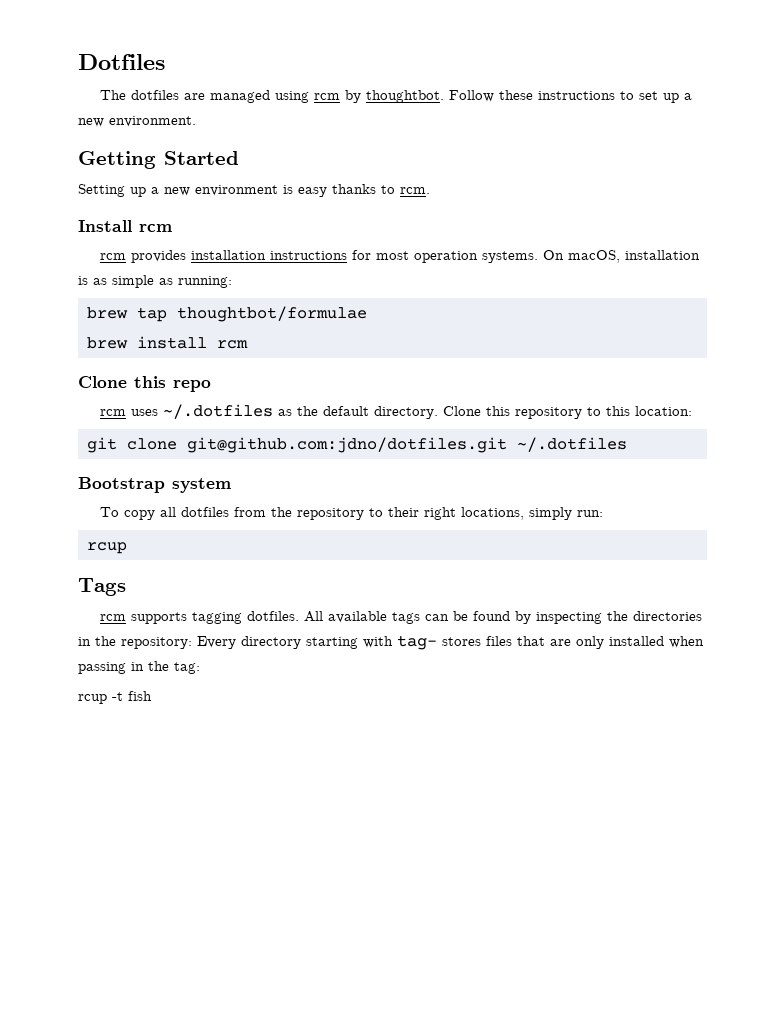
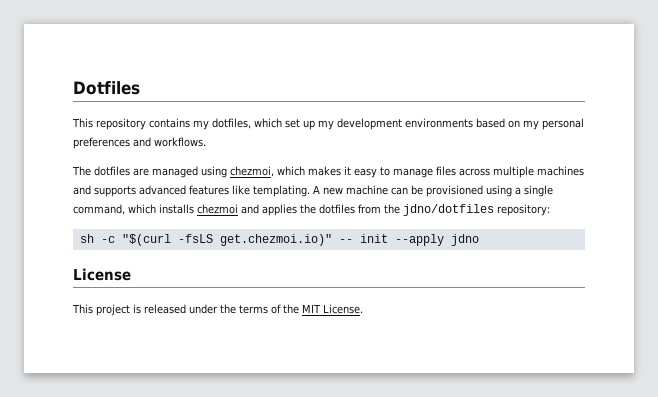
(165, 62) none -> [72,118,584,130] [73,137,206,149] // This repository contains my dotfiles, which set up my development environments based on my personal preferences and workflows.
[314,90,693,103] [78,116,196,127] [78,151,239,169] [78,184,430,197] [78,220,172,232] [100,250,701,263] [78,275,232,288] [86,306,367,322] [86,336,248,349] [78,376,211,392] [100,404,693,419] [86,437,627,453] [78,477,231,493] [100,507,604,520] [86,542,127,554] [78,578,126,596] [100,611,703,624] [78,635,704,650] [78,661,200,674] [78,691,152,704] rcm by thoughtbot. Follow these instructions to set up a new environment. // Getting Started // Setting up a new environment is easy thanks to rcm. // Install rcm // rcm provides installation instructions for most operation systems. On macOS, installation is as simple as running: // brew tap thoughtbot/formulae // brew install rcm // Clone this repo // rcm uses ~/.dotfiles as the default directory. Clone this repository to this location: // git clone git@github.com:jdno/dotfiles.git ~/.dotfiles // Bootstrap system // To copy all dotfiles from the repository to their right locations, simply run: // rcup // Tags // rcm supports tagging dotfiles. All available tags can be found by inspecting the directories in the repository: Every directory starting with tag- stores files that are only installed when passing in the tag: // rcup -t fish -> [230,166,584,178] [73,185,553,197] [73,204,550,216] [79,234,479,246] [73,268,131,281] [72,304,363,316] chezmoi, which makes it easy to manage files across multiple machines and supports advanced features like templating. A new machine can be provisioned using a single command, which installs chezmoi and applies the dotfiles from the jdno/dotfiles repository: // sh -c "$(curl -fsLS get.chezmoi.io)" -- init --apply jdno // License // This project is released under the terms of the MIT License.

